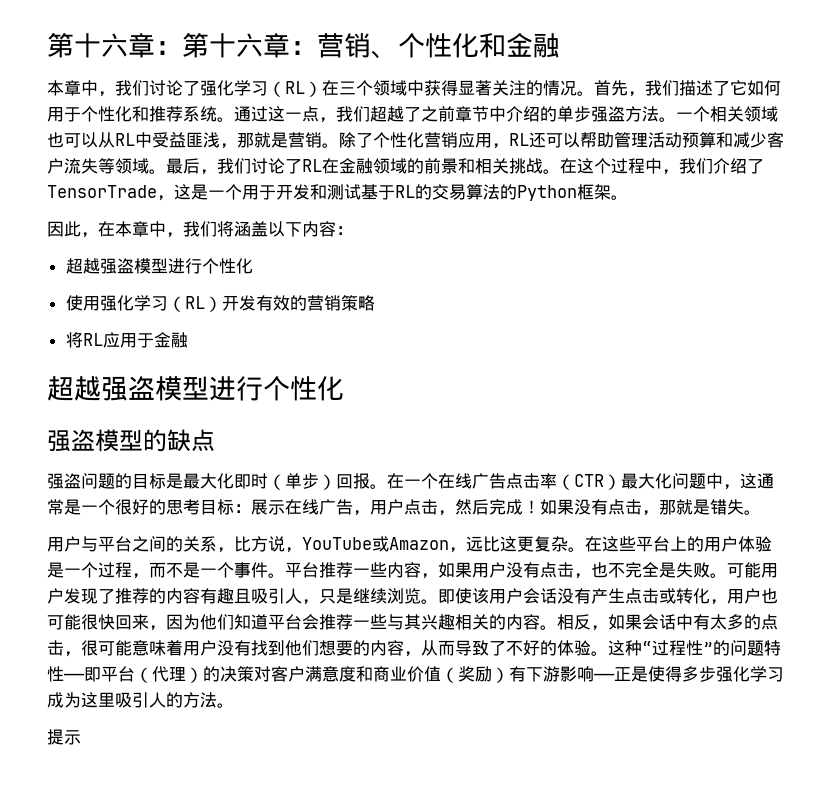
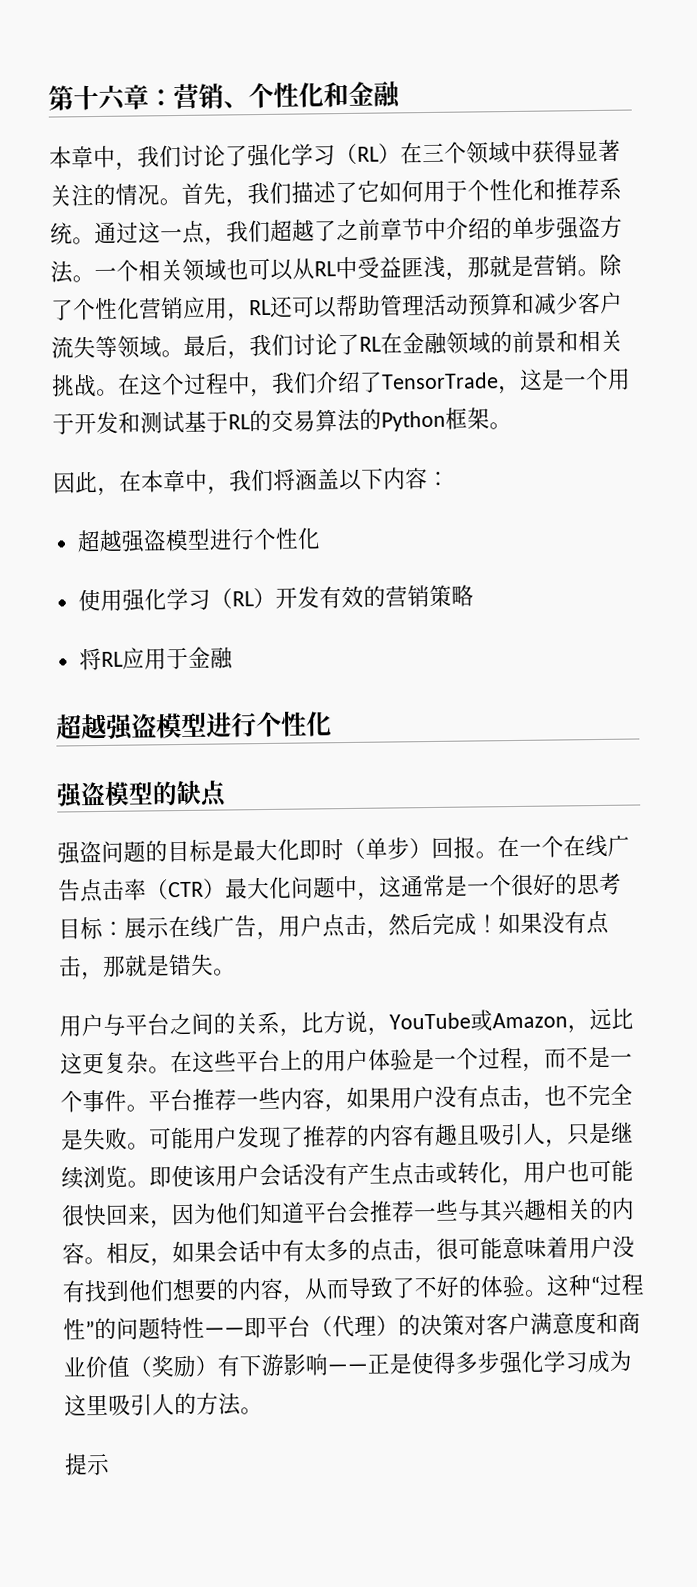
[47,32,317,58] 第十六章：第十六章： -> [48,84,174,111] 第十六章：

